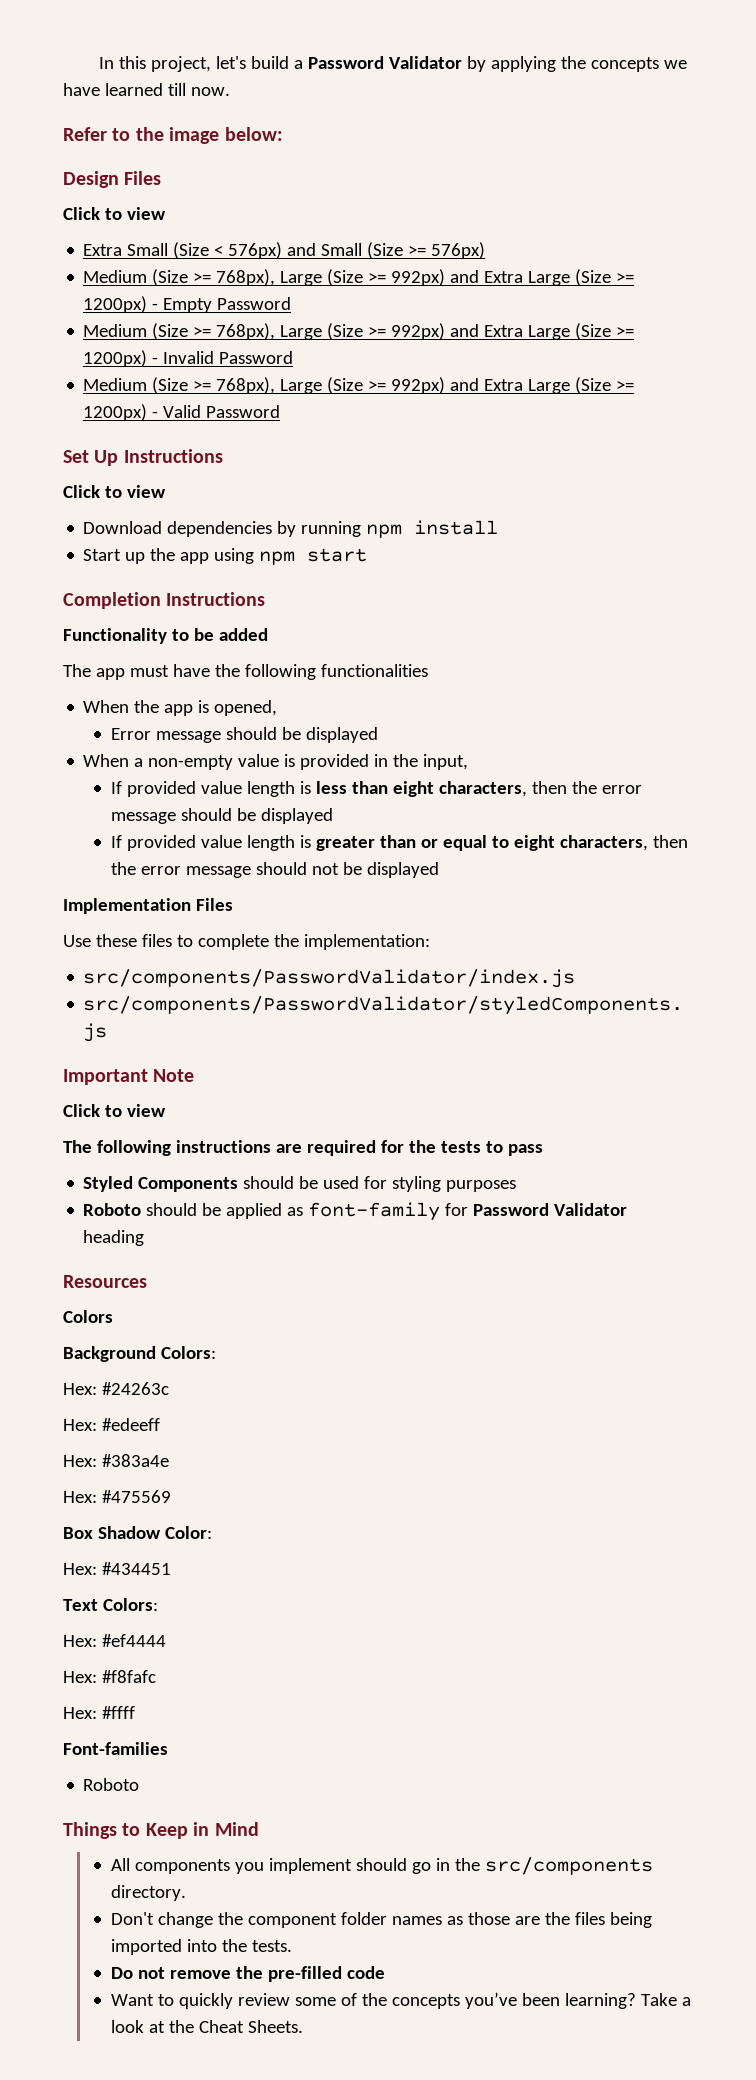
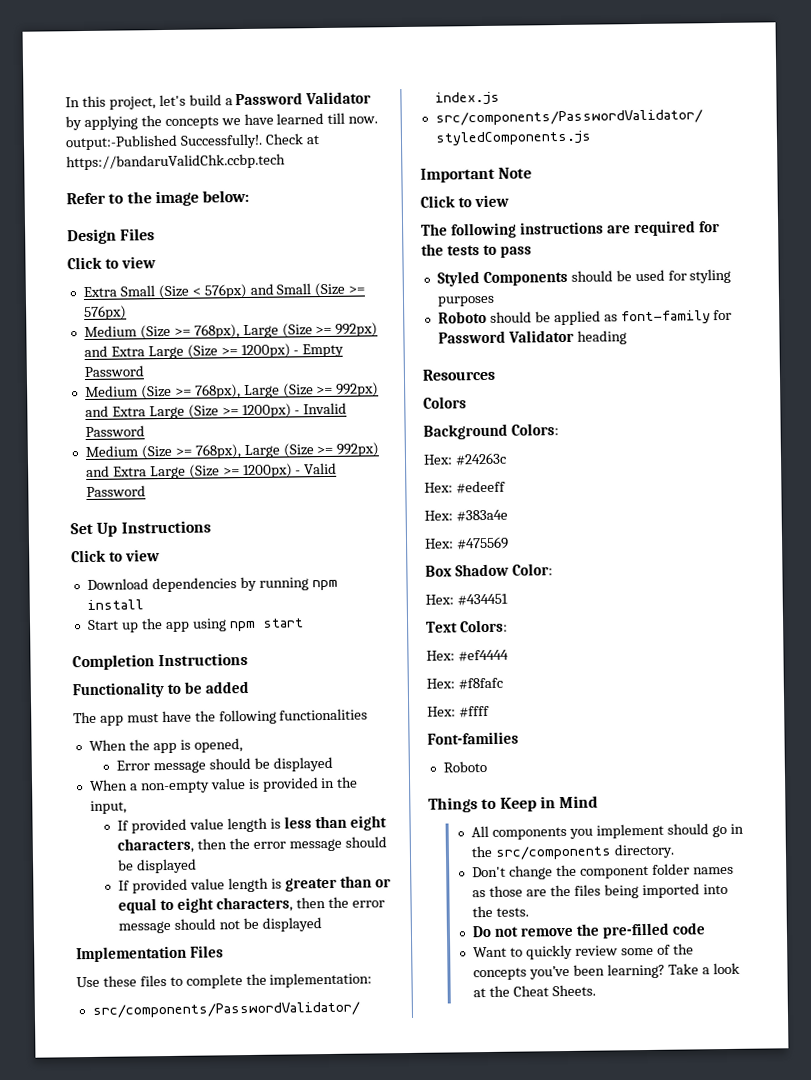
(230, 91) none -> [65,133,320,151] [66,153,286,171] output:-Published Successfully!. Check at https://bandaruValidChk.ccbp.tech

